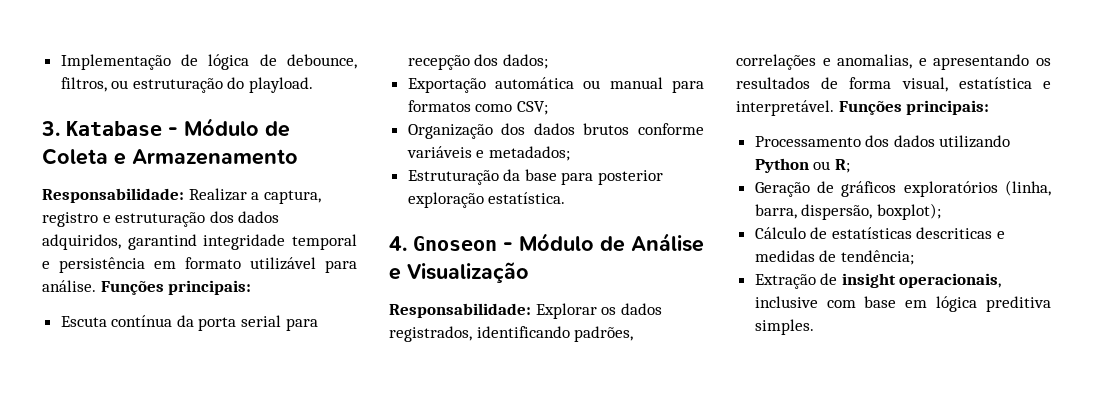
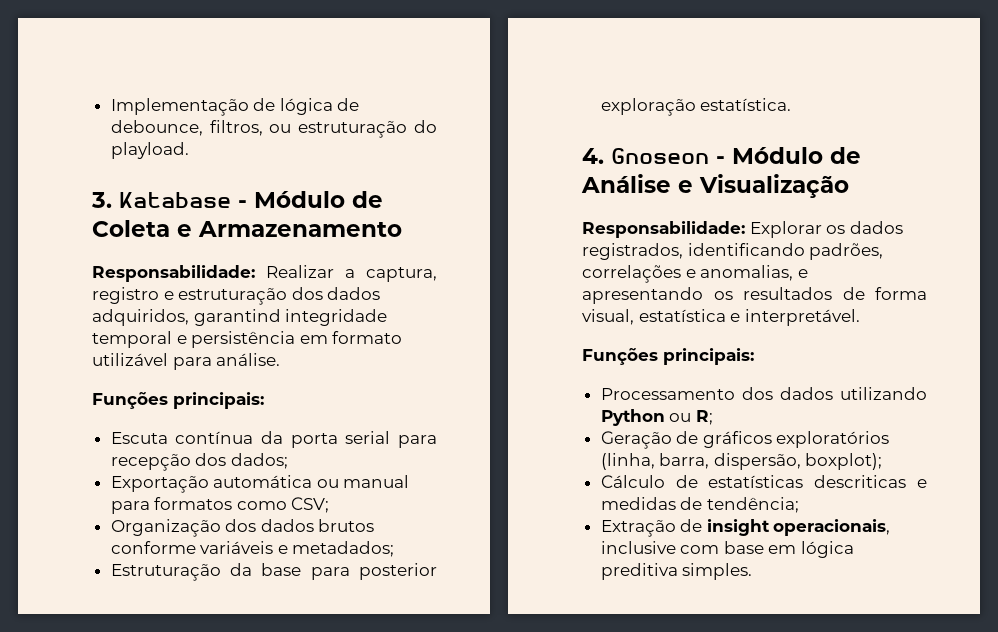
(96, 286) none -> (281, 359) //
(834, 108) none -> (860, 317) //

